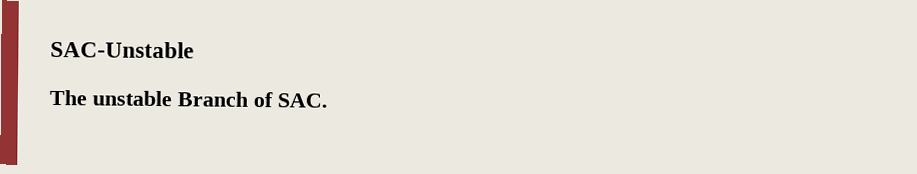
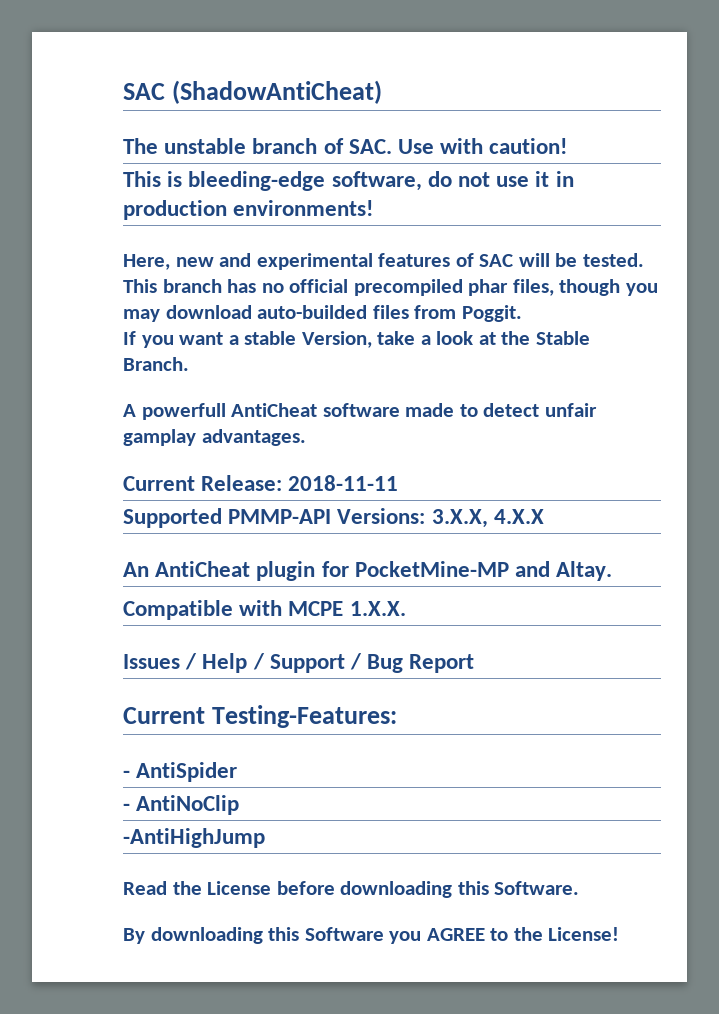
[50,40,194,59] SAC-Unstable -> [123,80,383,104] SAC (ShadowAntiCheat)
[177,91,248,107] Branch -> [252,138,318,154] branch
(328, 100) none -> [398,138,568,154] [123,171,574,191] [123,200,374,220] [123,253,644,270] [123,279,658,296] [123,305,522,322] [123,331,590,348] [123,357,189,371] [123,403,597,420] [123,429,306,446] [123,475,399,491] [123,508,544,528] [123,561,613,581] [123,600,406,620] [123,653,475,673] [123,705,398,728] [123,762,238,782] [123,795,240,815] [123,828,265,848] [123,881,580,898] [123,927,620,944] Use with caution! // This is bleeding-edge software, do not use it in production environments! // Here, new and experimental features of SAC will be tested. This branch has no official precompiled phar files, though you may download auto-builded files from Poggit. // If you want a stable Version, take a look at the Stable Branch. // A powerfull AntiCheat software made to detect unfair gamplay advantages. // Current Release: 2018-11-11 // Supported PMMP-API Versions: 3.X.X, 4.X.X // An AntiCheat plugin for PocketMine-MP and Altay. // Compatible with MCPE 1.X.X. // Issues / Help / Support / Bug Report // Current Testing-Features: // - AntiSpider // - AntiNoClip // -AntiHighJump // Read the License before downloading this Software. // By downloading this Software you AGREE to the License!

